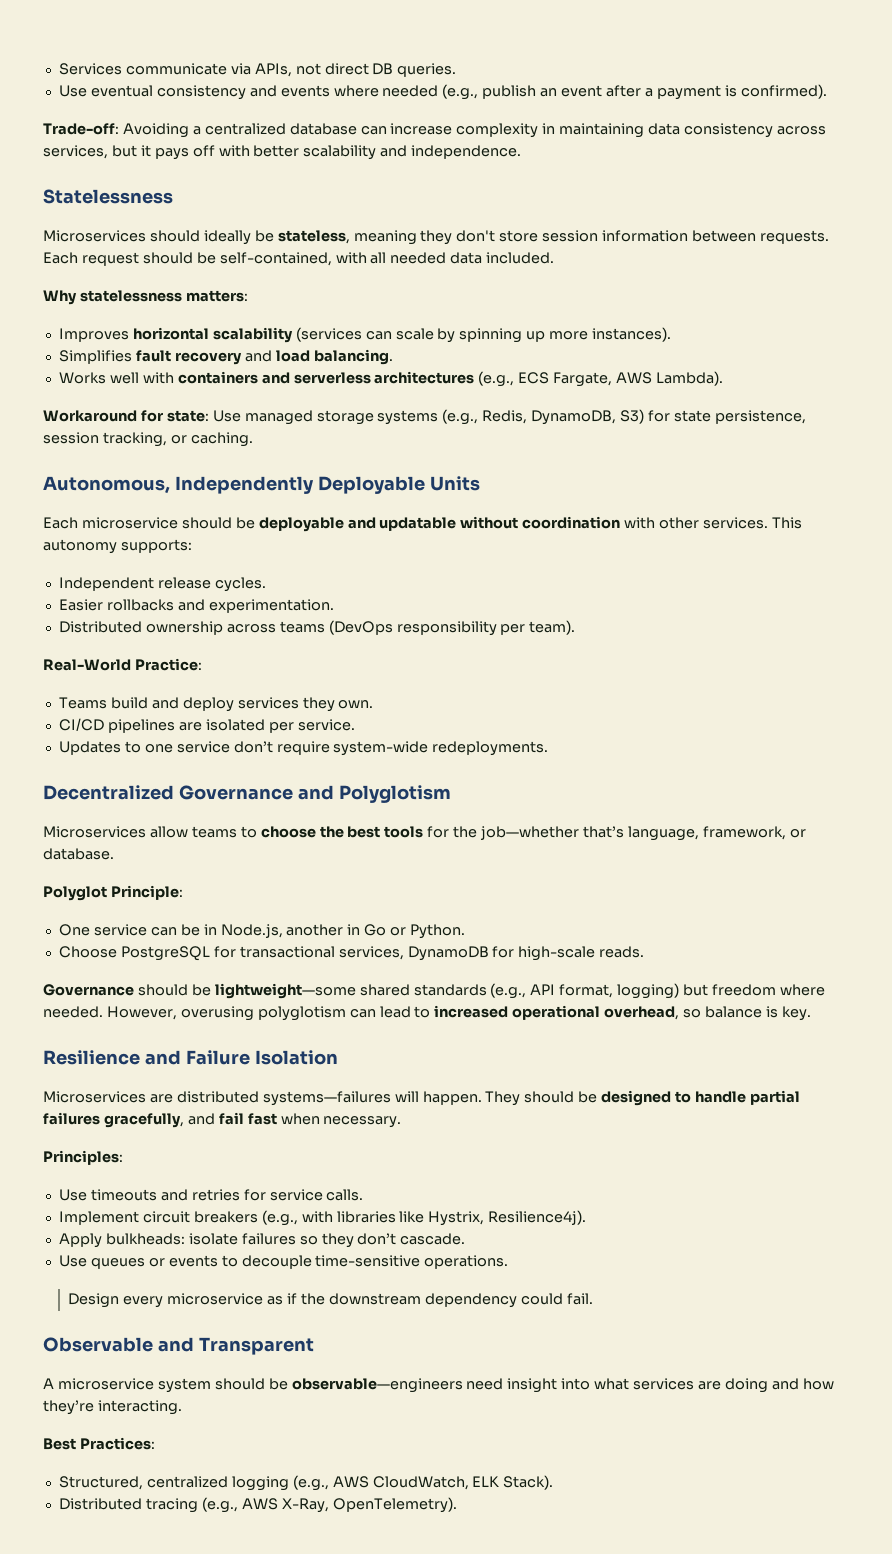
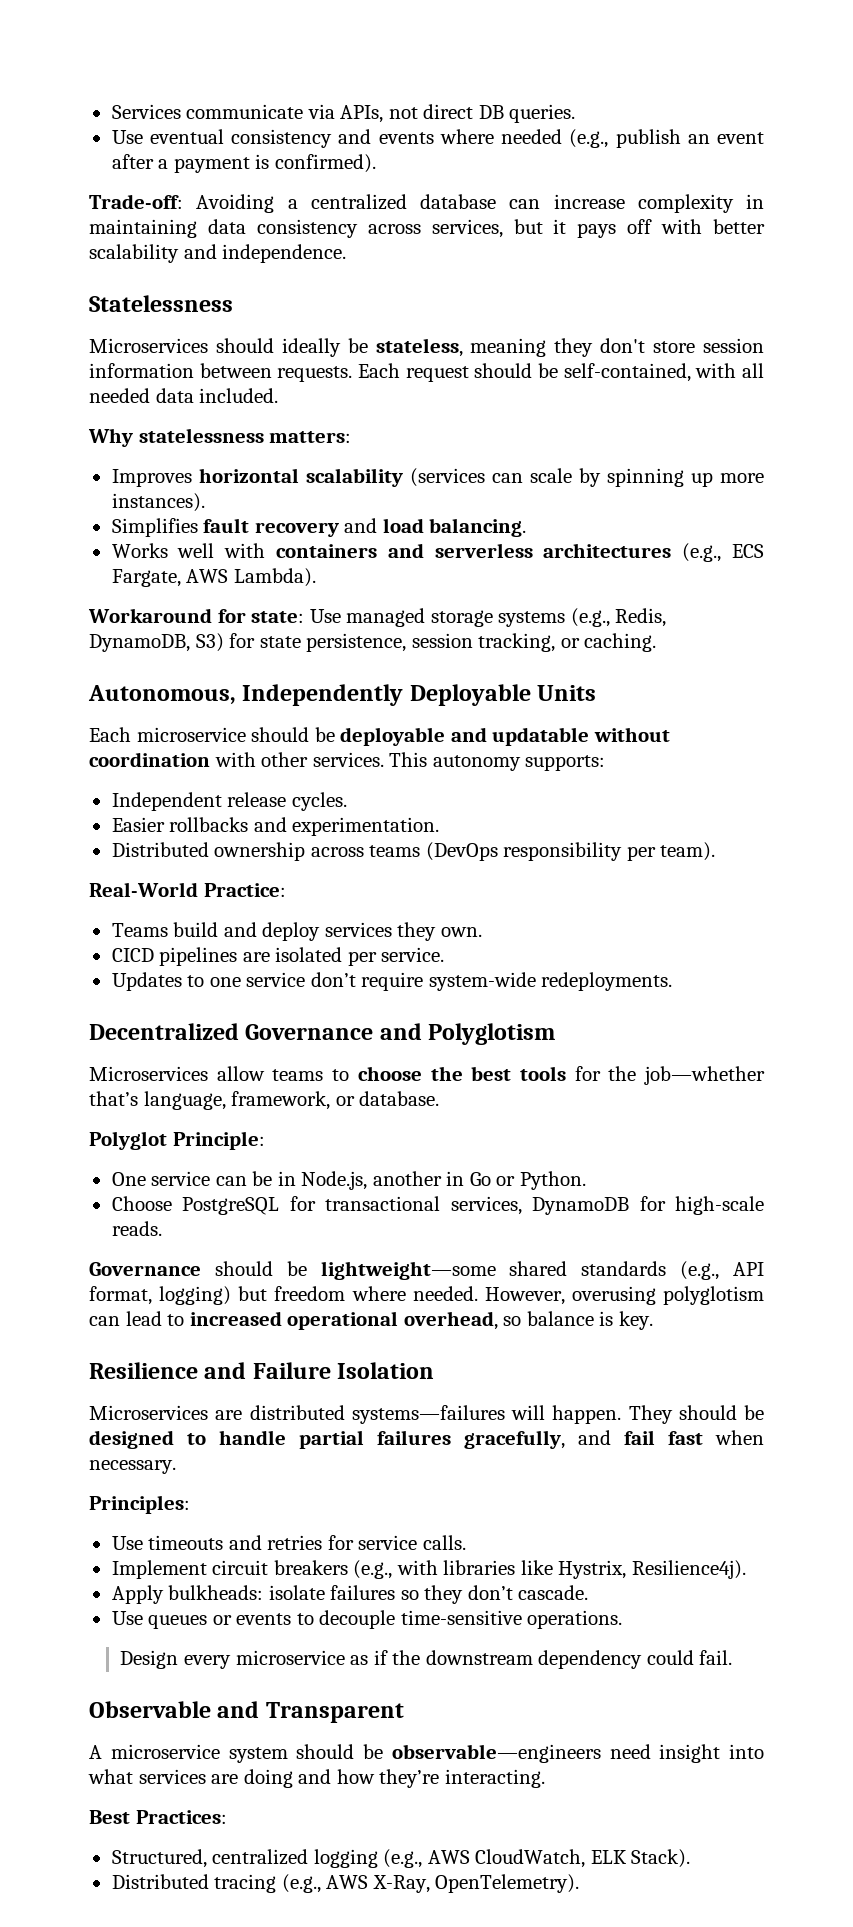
[58,718,104,731] CI/CD -> [111,948,154,962] CICD

